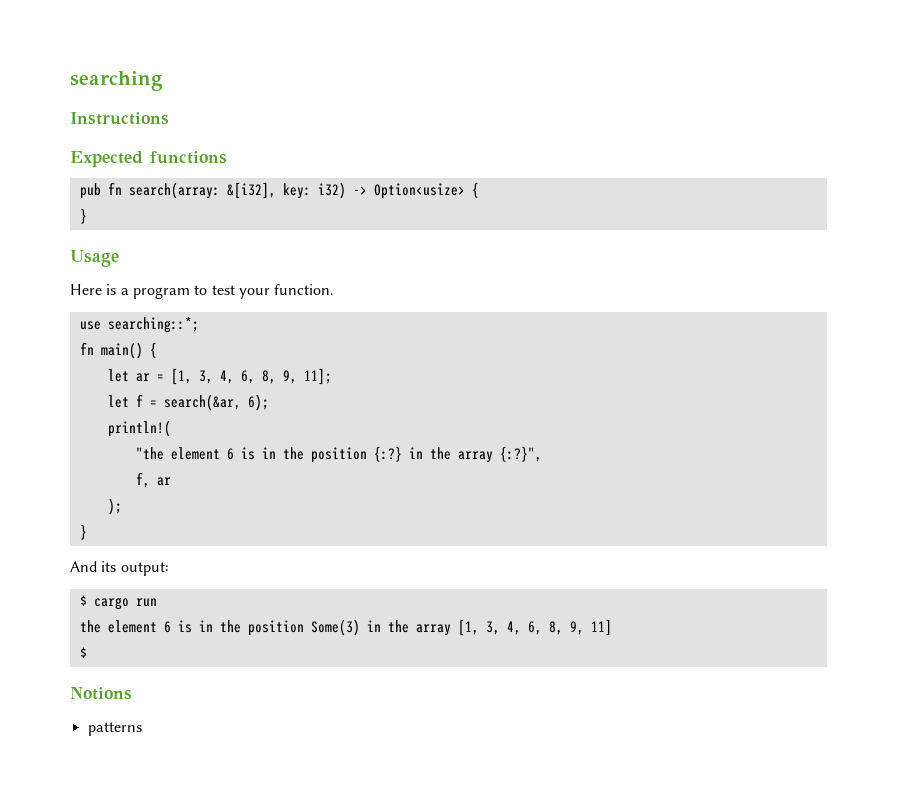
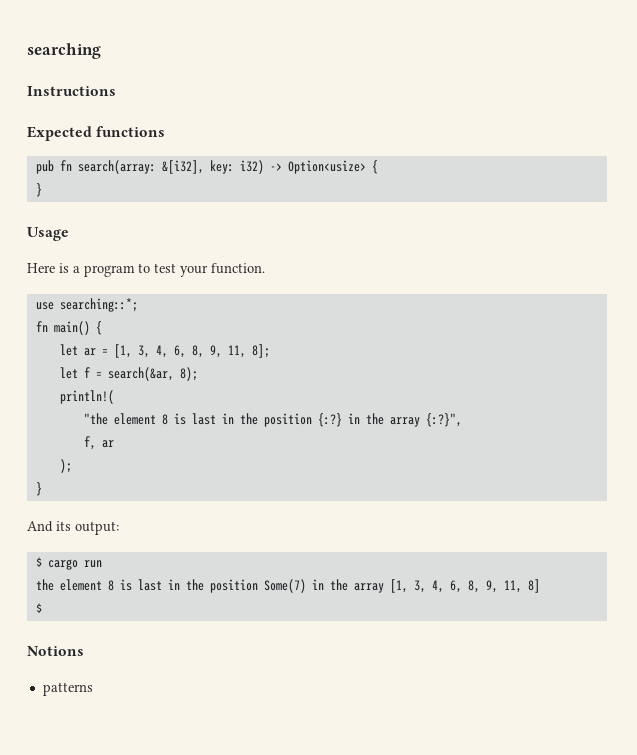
[303,368,332,385] 11]; -> [227,344,270,358] 11, 8];
[247,394,269,411] 6); -> [179,367,198,381] 8);
[226,447,255,460] 6 is -> [161,413,216,425] 8 is last
[163,619,360,636] 6 is in the position Some(3) -> [107,579,306,593] 8 is last in the position Some(7)
[590,619,612,636] 11] -> [503,579,540,593] 11, 8]

